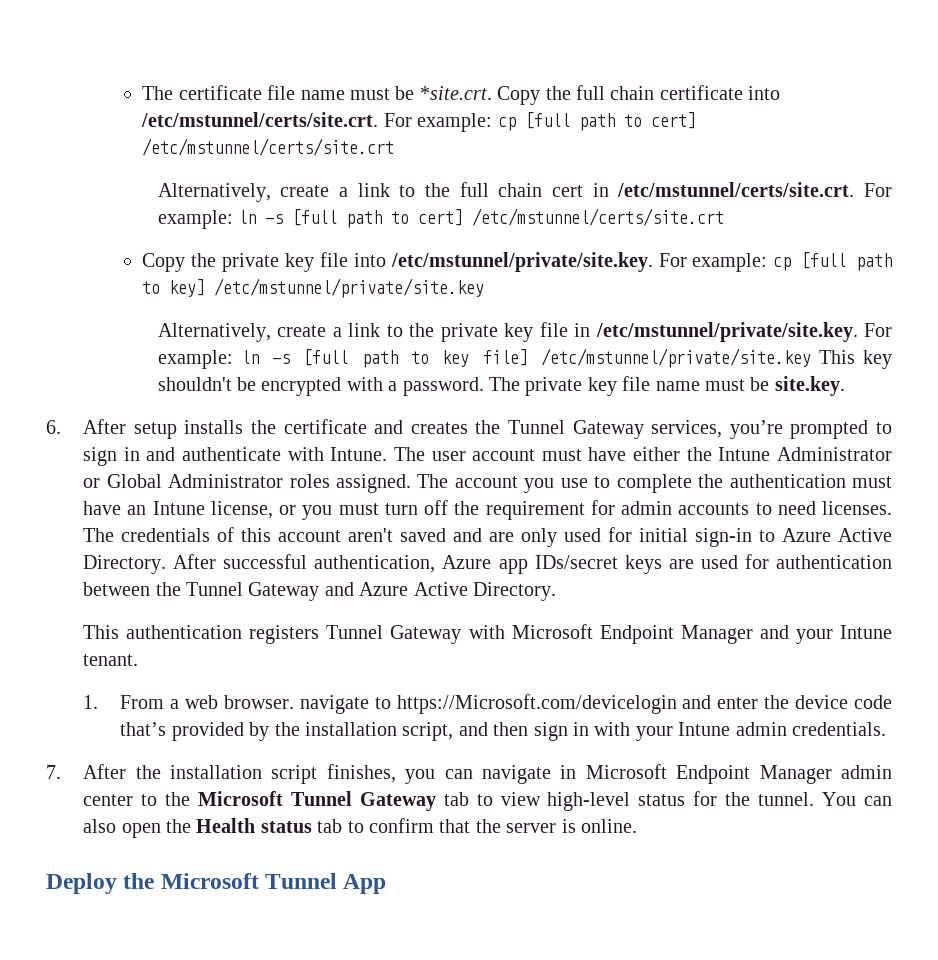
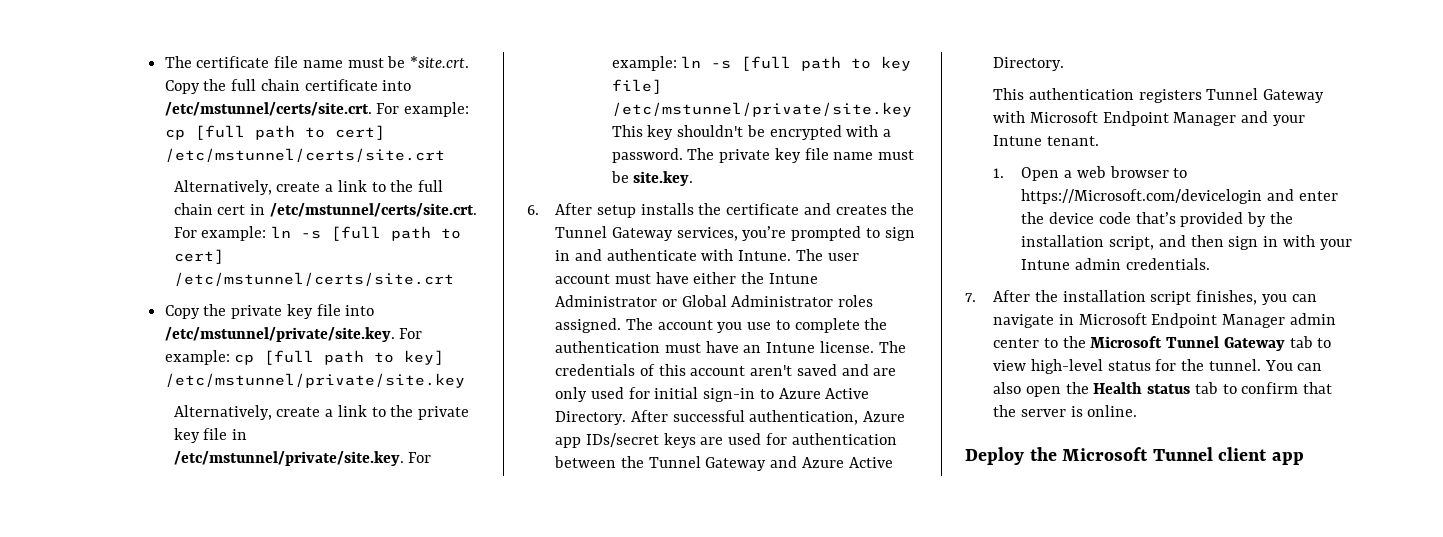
[210,500,893,520] license, or you must turn off the requirement for admin accounts to need licenses. -> [819,341,874,353] license.
[120,695,165,709] From -> [1021,167,1060,181] Open
[223,695,369,714] browser. navigate -> [1109,166,1169,178] browser
[343,874,387,894] App -> [1218,447,1304,465] client app

